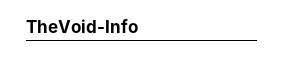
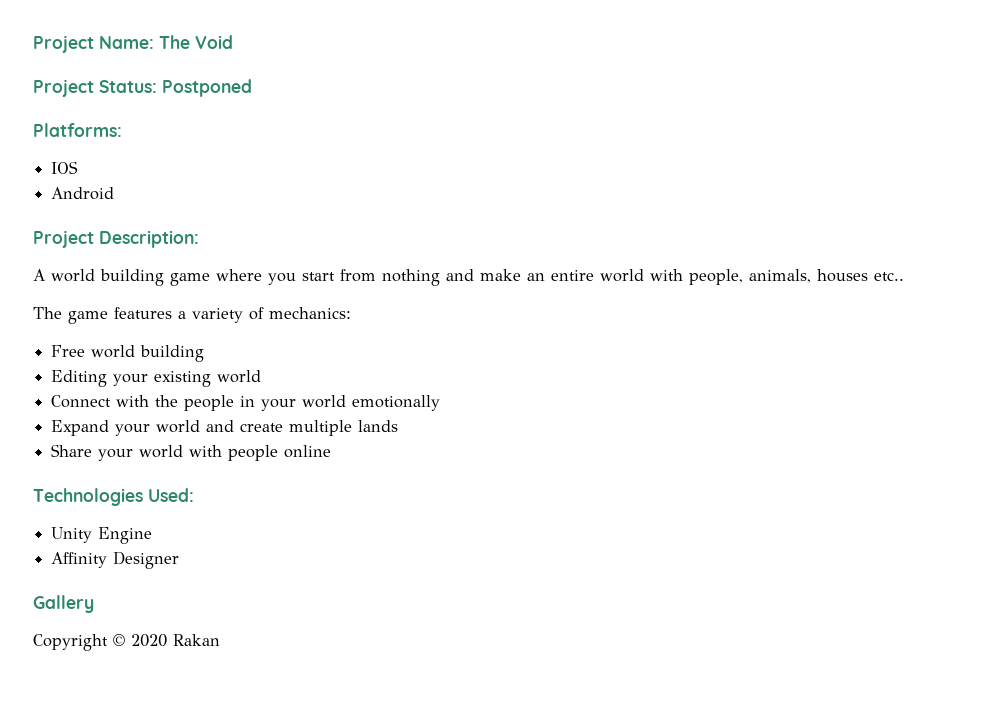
[26,19,138,33] TheVoid-Info -> [33,35,233,53] [33,79,252,97] [33,123,122,137] [51,161,79,174] [51,187,115,200] [33,230,199,248] [33,269,904,286] [33,307,351,324] [51,345,205,362] [51,370,262,387] [51,395,441,411] [51,420,399,436] [51,444,332,461] [33,488,194,506] [51,527,153,544] [51,551,180,569] [33,595,94,613] [33,634,220,651] Project Name: The Void // Project Status: Postponed // Platforms: // IOS // Android // Project Description: // A world building game where you start from nothing and make an entire world with people, animals, houses etc.. // The game features a variety of mechanics: // Free world building // Editing your existing world // Connect with the people in your world emotionally // Expand your world and create multiple lands // Share your world with people online // Technologies Used: // Unity Engine // Affinity Designer // Gallery // Copyright © 2020 Rakan

